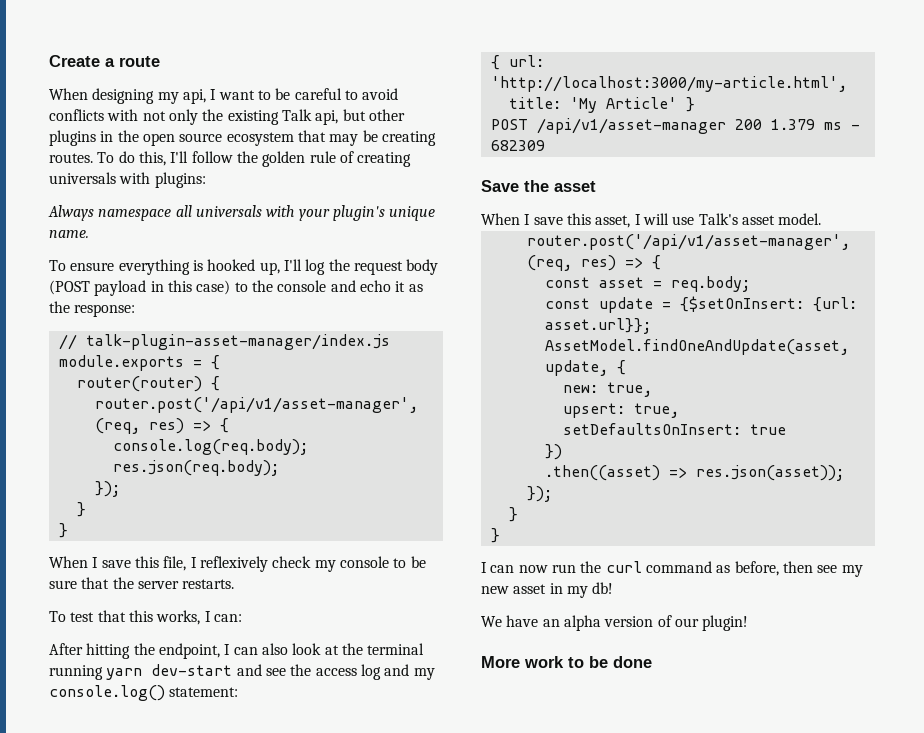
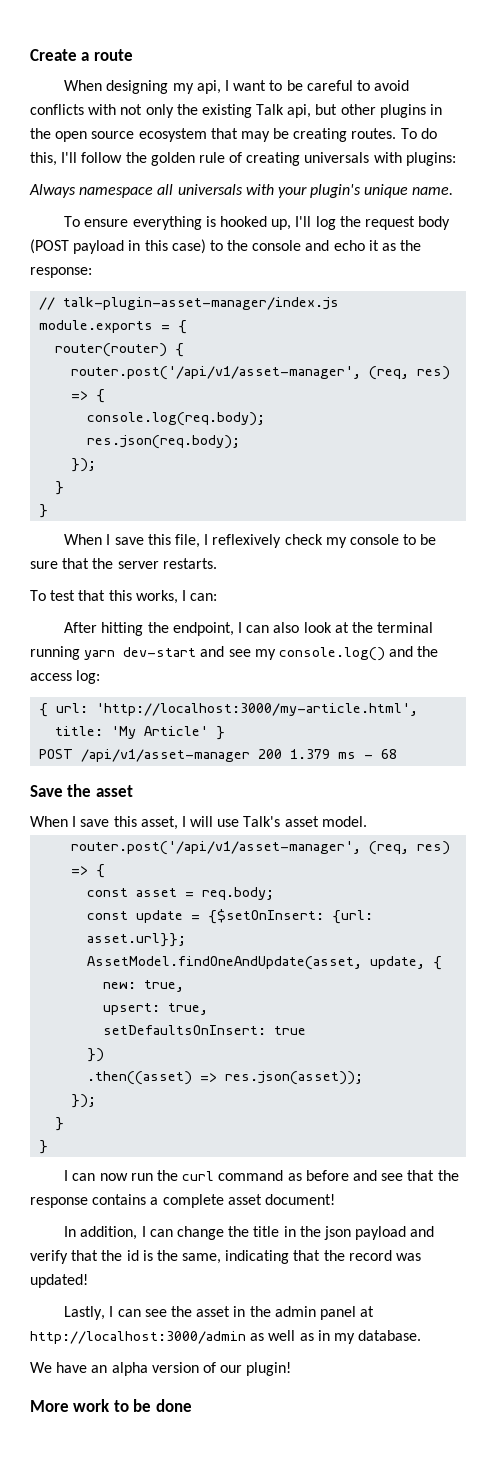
[290,664,435,680] [49,685,239,701] the access log and my console.log() statement: -> [254,646,439,661] [30,670,101,684] my console.log() and the access log:
[490,140,545,151] 682309 -> [381,749,398,759] 68
[734,561,863,577] [481,582,614,598] before, then see my new asset in my db! -> [305,1170,459,1181] [30,1194,335,1208] [64,1226,435,1240] [30,1250,422,1264] [30,1274,88,1288] [64,1306,375,1320] [30,1330,422,1344] before and see that the response contains a complete asset document! // In addition, I can change the title in the json payload and verify that the id is the same, indicating that the record was updated! // Lastly, I can see the asset in the admin panel at http://localhost:3000/admin as well as in my database.

